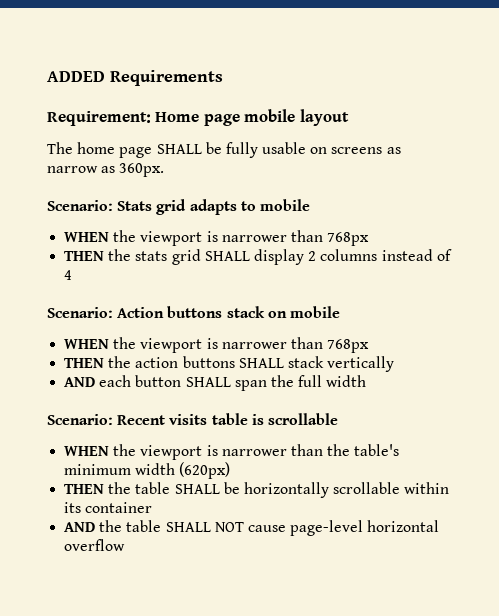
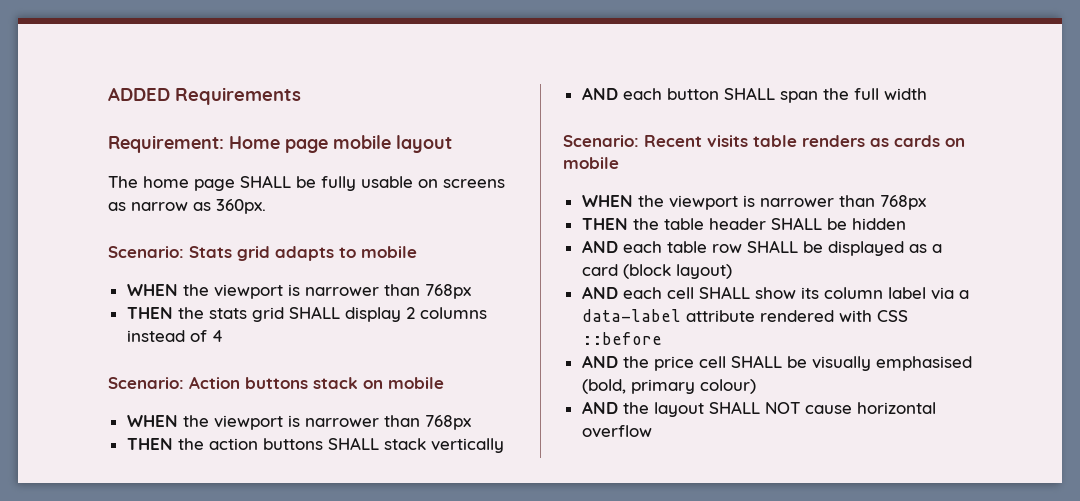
[251,413,338,425] [64,444,400,460] [64,462,231,479] is scrollable // WHEN the viewport is narrower than the table's minimum width (620px) -> [802,135,965,147] [563,157,619,169] [581,195,926,210] renders as cards on mobile // WHEN the viewport is narrower than 768px
[174,482,450,498] [64,502,153,513] [64,520,162,532] SHALL be horizontally scrollable within its container // AND the table -> [708,217,906,230] [581,240,942,256] [581,264,732,279] [581,286,969,300] [581,309,908,322] [581,332,662,345] [581,355,972,371] [581,379,756,394] [581,401,704,417] header SHALL be hidden // AND each table row SHALL be displayed as a card (block layout) // AND each cell SHALL show its column label via a data-label attribute rendered with CSS ::before // AND the price cell SHALL be visually emphasised (bold, primary colour) // AND the layout
[290,520,364,536] page-level -> (852, 409) none

